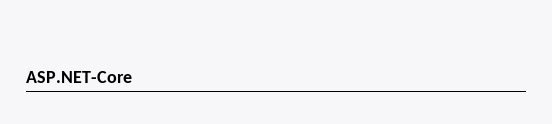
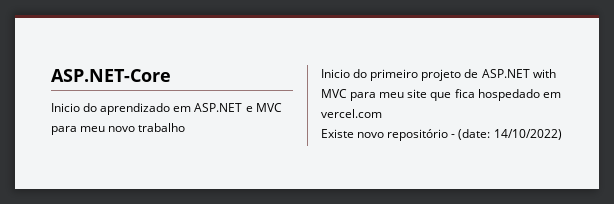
(132, 77) none -> [51,103,282,115] [51,123,186,135] [321,69,556,81] [321,89,561,101] [321,109,382,118] [321,129,562,141] // Inicio do aprendizado em ASP.NET e MVC para meu novo trabalho // Inicio do primeiro projeto de ASP.NET with MVC para meu site que fica hospedado em vercel.com // Existe novo repositório - (date: 14/10/2022)

